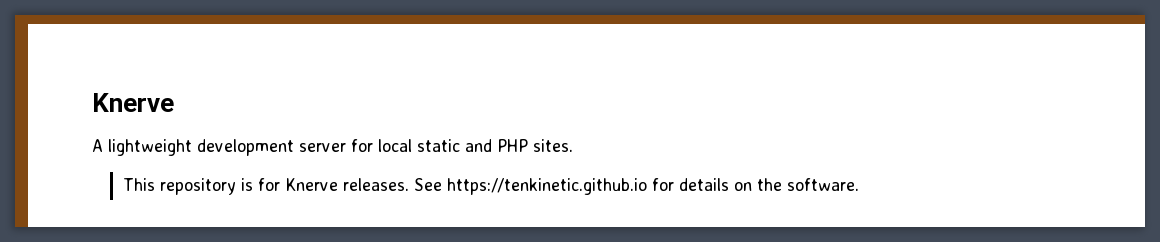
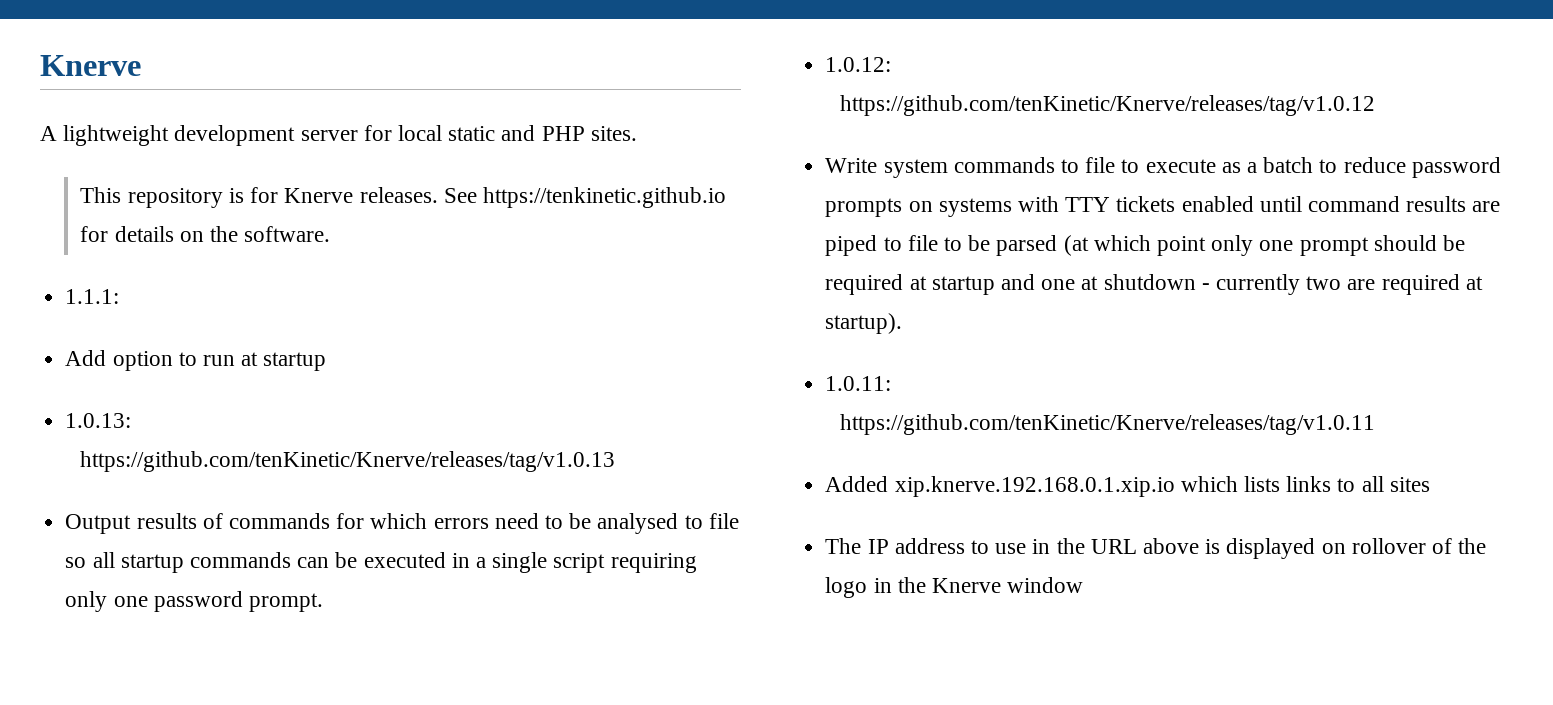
(860, 184) none -> [65,289,120,304] [65,350,327,371] [65,413,132,428] [80,451,616,472] [65,513,739,534] [65,552,697,573] [65,591,323,612] [825,57,892,72] [840,95,1376,116] [825,157,1501,178] [825,196,1501,217] [825,235,1466,256] [825,274,1483,295] [825,313,903,334] [825,376,892,391] [840,414,1376,435] [825,476,1430,497] [825,538,1487,559] [825,577,1084,598] // 1.1.1: // Add option to run at startup // 1.0.13: // https://github.com/tenKinetic/Knerve/releases/tag/v1.0.13 // Output results of commands for which errors need to be analysed to file so all startup commands can be executed in a single script requiring only one password prompt. // 1.0.12: // https://github.com/tenKinetic/Knerve/releases/tag/v1.0.12 // Write system commands to file to execute as a batch to reduce password prompts on systems with TTY tickets enabled until command results are piped to file to be parsed (at which point only one prompt should be required at startup and one at shutdown - currently two are required at startup). // 1.0.11: // https://github.com/tenKinetic/Knerve/releases/tag/v1.0.11 // Added xip.knerve.192.168.0.1.xip.io which lists links to all sites // The IP address to use in the URL above is displayed on rollover of the logo in the Knerve window

